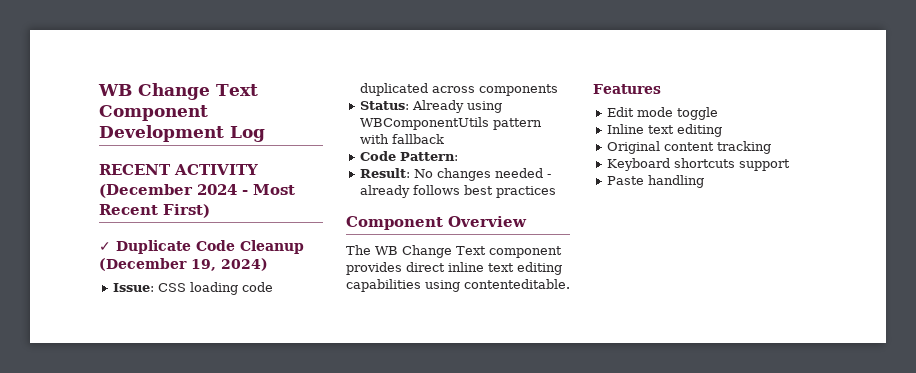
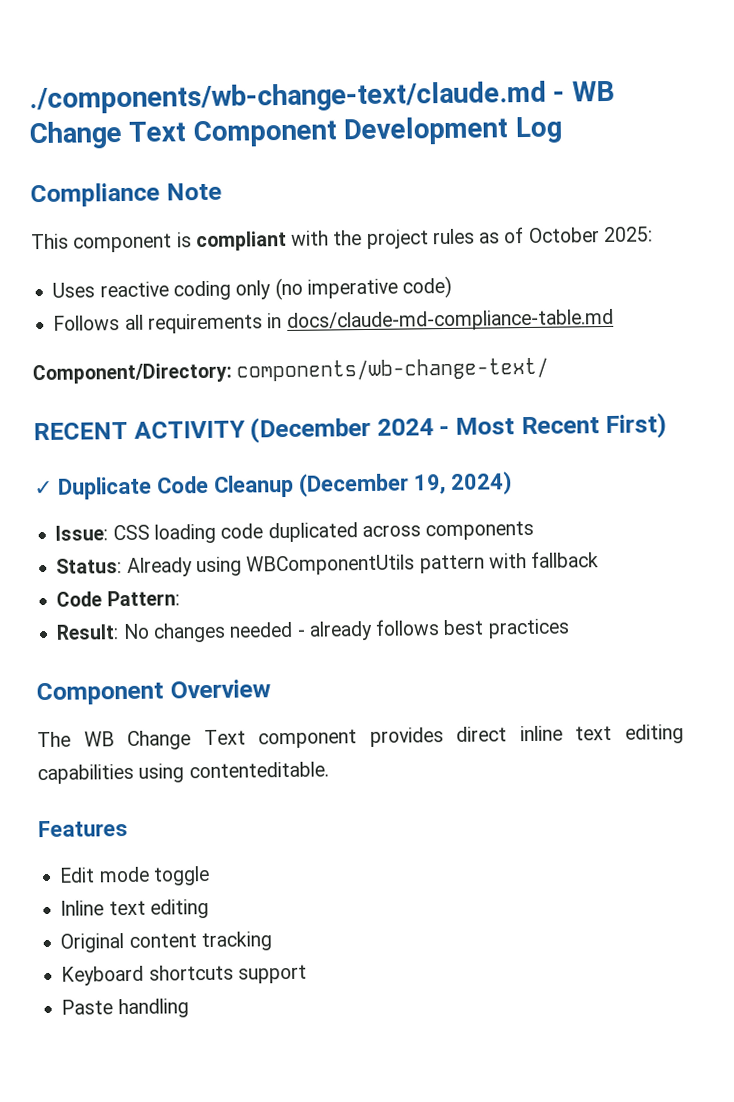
(98, 90) none -> [29,80,566,115] ./components/wb-change-text/claude.md -
(265, 134) none -> [30,182,222,208] [31,226,653,253] [52,275,453,301] [53,308,614,334] [32,357,550,385] // Compliance Note // This component is compliant with the project rules as of October 2025: // Uses reactive coding only (no imperative code) // Follows all requirements in docs/claude-md-compliance-table.md // Component/Directory: components/wb-change-text/

